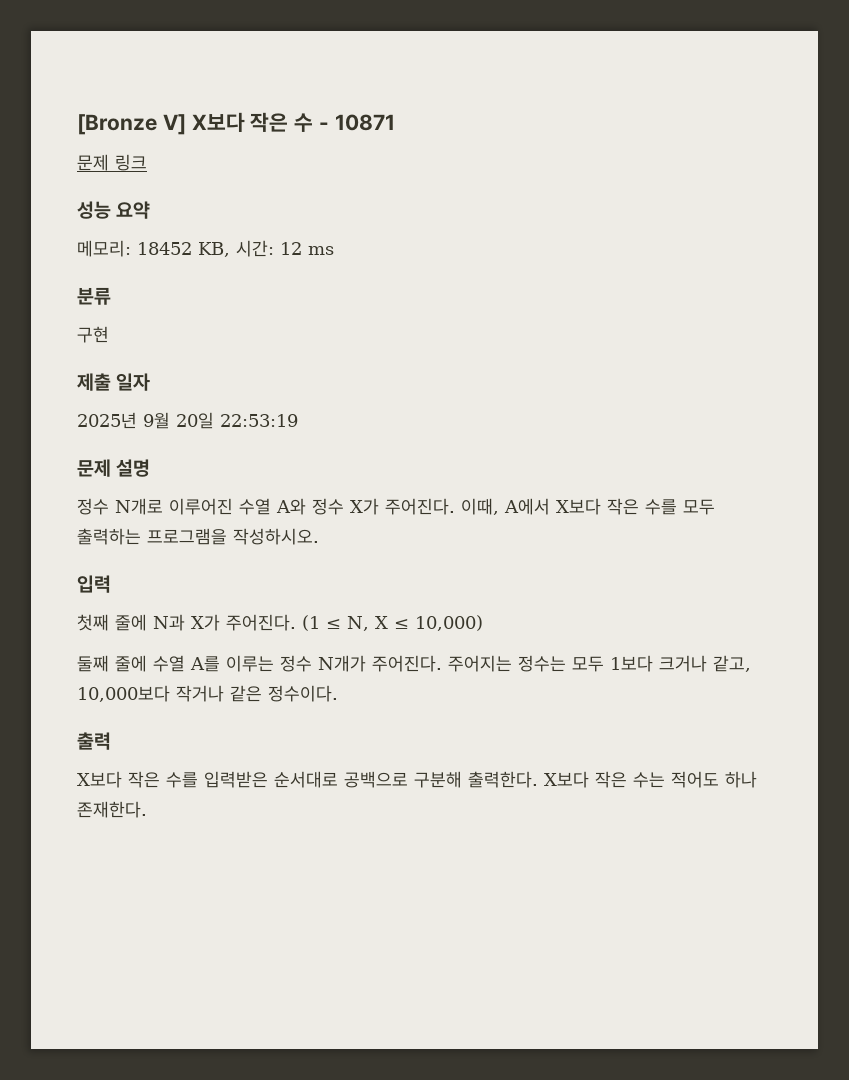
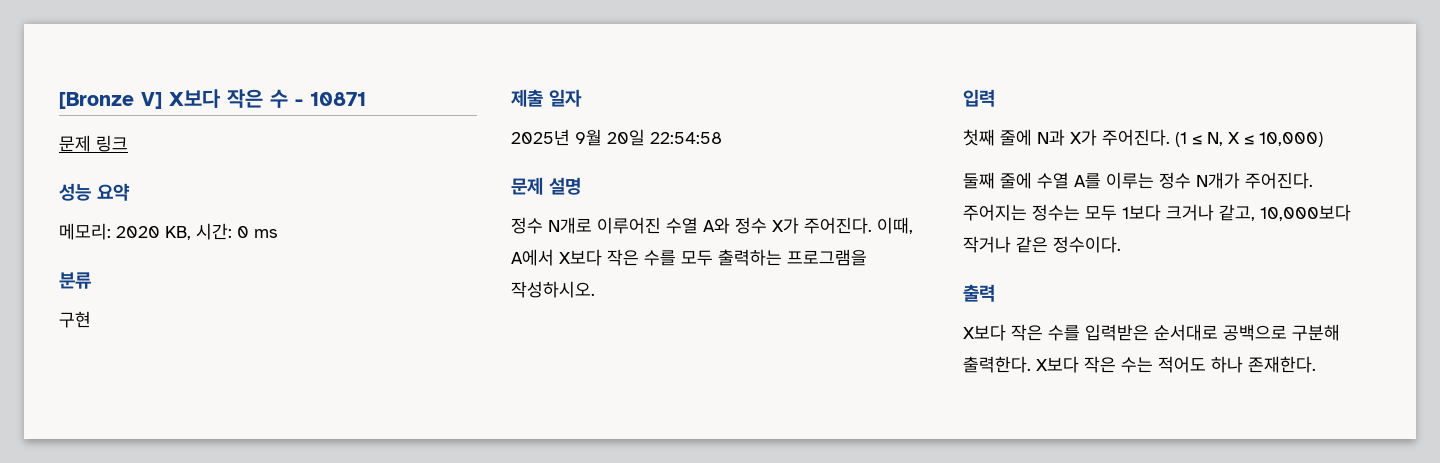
[137,242,192,255] 18452 -> [116,226,160,238] 2020
[280,242,302,255] 12 -> [237,226,249,238] 0
[220,414,298,427] 22:53:19 -> [650,132,722,144] 22:54:58

